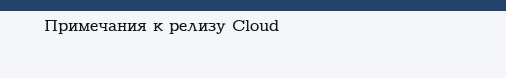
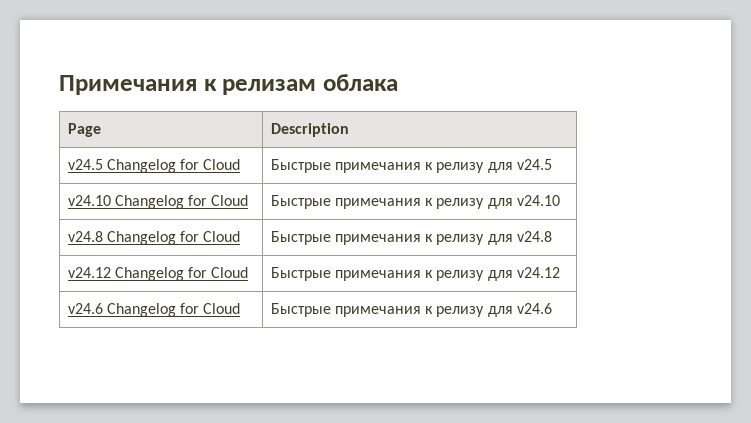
[169,20,279,34] релизу Cloud -> [222,74,398,95] [67,123,101,137] [270,123,349,137] [67,159,241,173] [270,159,552,173] [67,195,249,209] [270,195,560,209] [67,231,241,245] [270,231,552,245] [67,267,249,281] [270,267,560,281] [67,303,241,317] [270,303,552,317] релизам облака // Page | Description // v24.5 Changelog for Cloud | Быстрые примечания к релизу для v24.5 // v24.10 Changelog for Cloud | Быстрые примечания к релизу для v24.10 // v24.8 Changelog for Cloud | Быстрые примечания к релизу для v24.8 // v24.12 Changelog for Cloud | Быстрые примечания к релизу для v24.12 // v24.6 Changelog for Cloud | Быстрые примечания к релизу для v24.6

